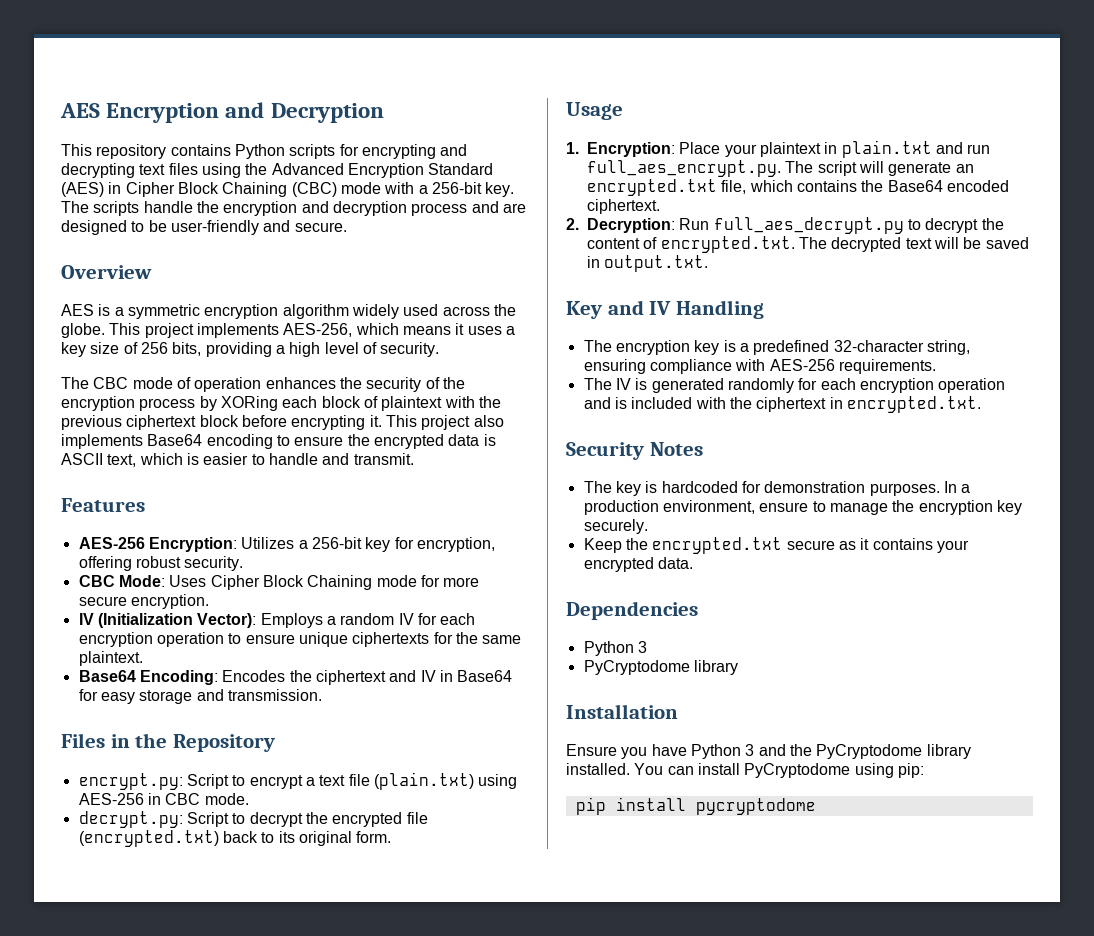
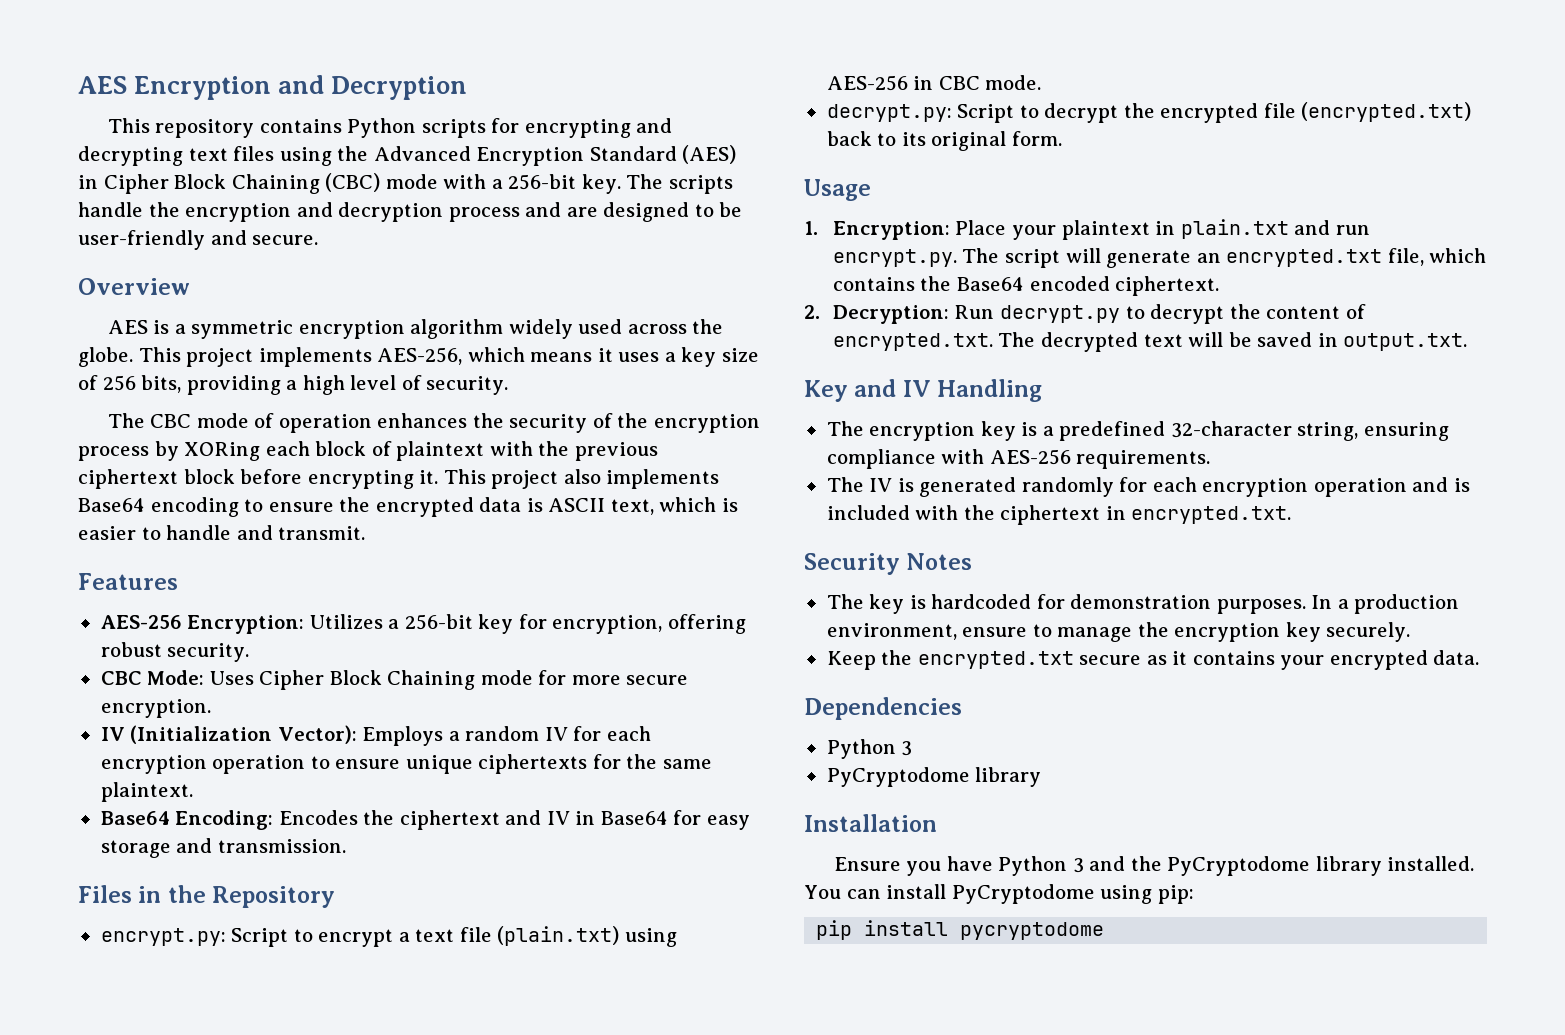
[587,160,781,177] full_aes_encrypt.py. -> [832,249,957,267] encrypt.py.
[713,217,904,234] full_aes_decrypt.py -> [999,305,1120,323] decrypt.py

